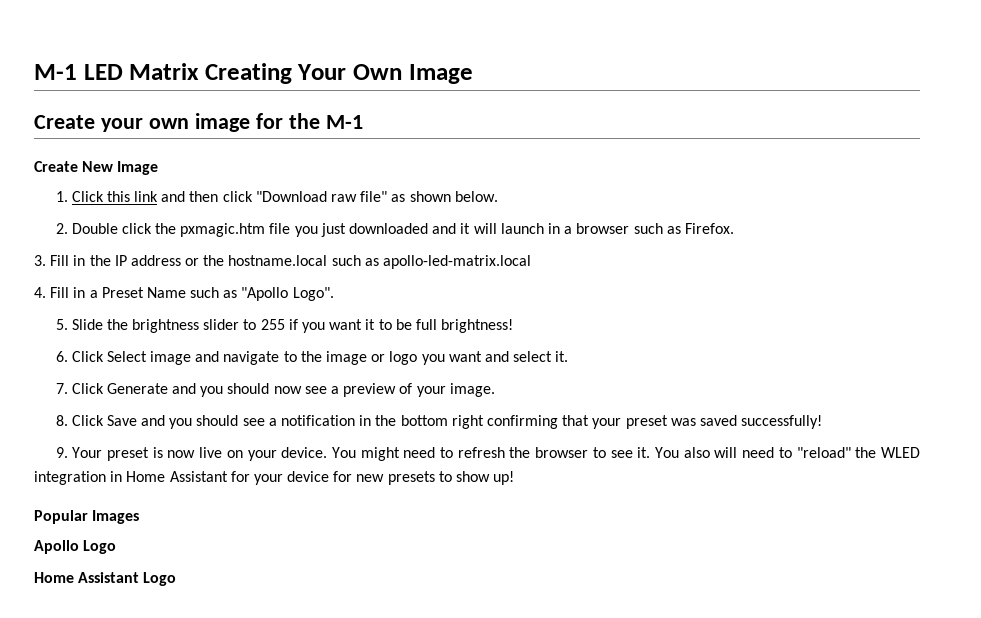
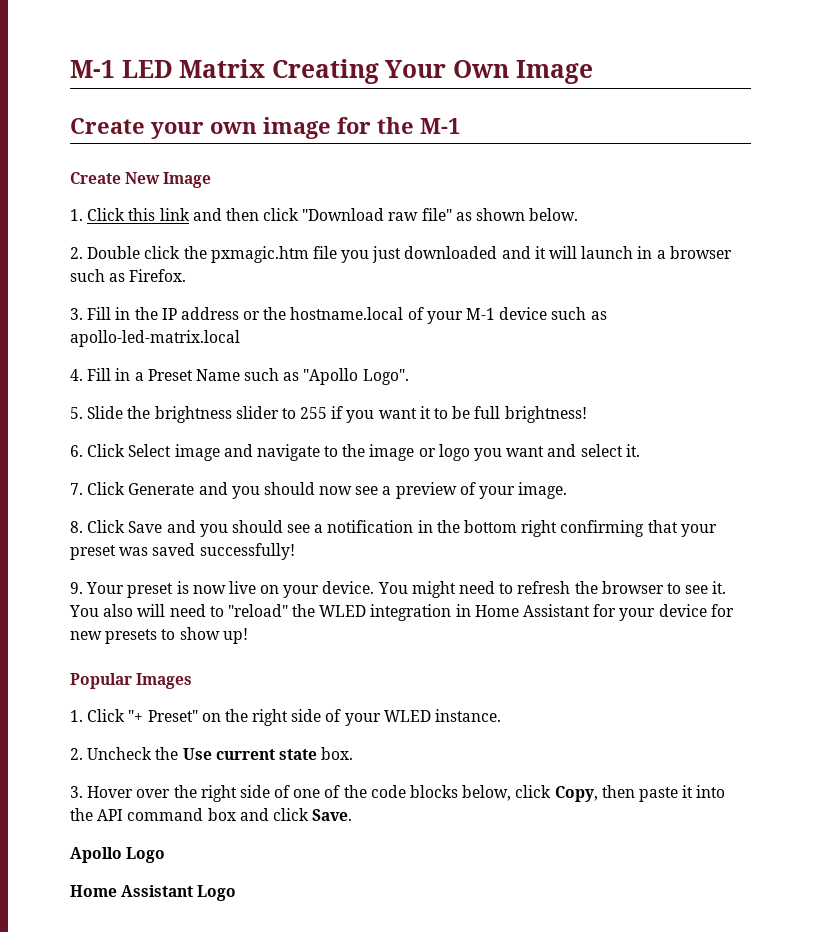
(328, 260) none -> [407,307,548,324] of your M-1 device
(140, 517) none -> [70,709,502,726] [70,747,354,760] [70,785,726,802] [70,808,353,821] // 1. Click "+ Preset" on the right side of your WLED instance. // 2. Uncheck the Use current state box. // 3. Hover over the right side of one of the code blocks below, click Copy, then paste it into the API command box and click Save.

